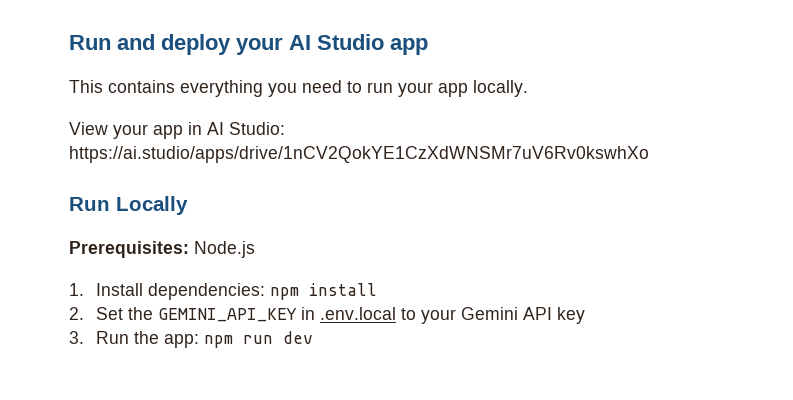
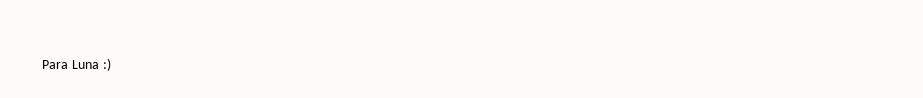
[69,34,428,55] [69,80,528,97] [69,122,285,139] [69,146,649,163] [69,196,188,215] [69,241,255,258] [69,283,378,300] [69,307,586,324] [69,331,314,348] Run and deploy your AI Studio app // This contains everything you need to run your app locally. // View your app in AI Studio: https://ai.studio/apps/drive/1nCV2QokYE1CzXdWNSMr7uV6Rv0kswhXo // Run Locally // Prerequisites: Node.js // 1. Install dependencies: npm install // 2. Set the GEMINI_API_KEY in .env.local to your Gemini API key // 3. Run the app: npm run dev -> [42,58,111,71] Para Luna :)

